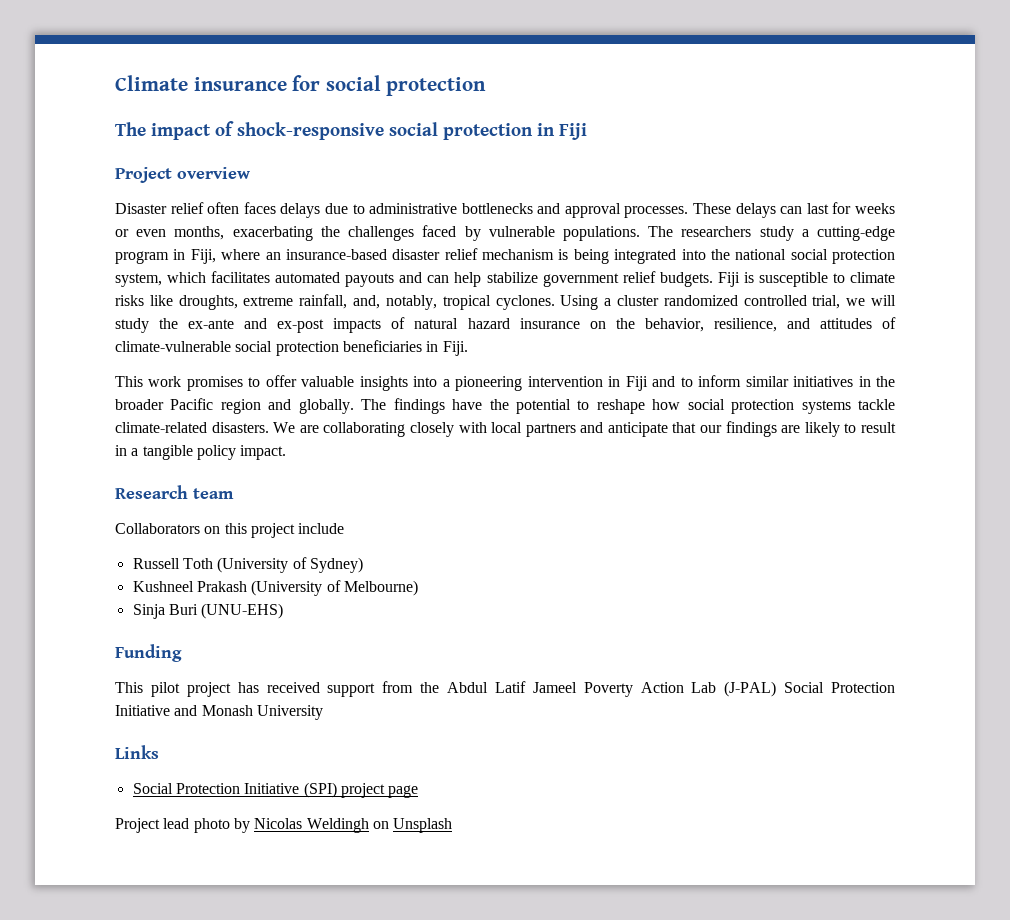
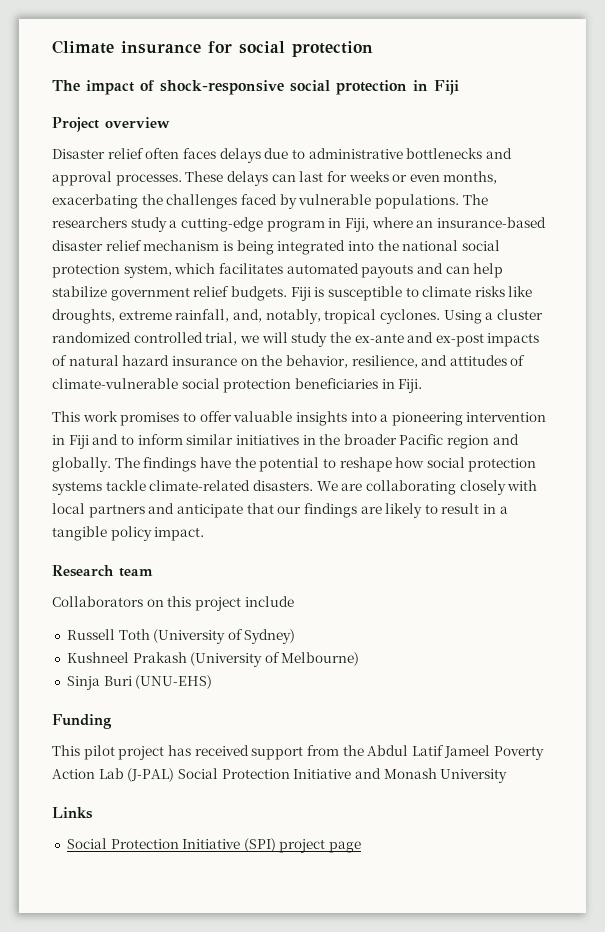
[115,818,453,833] // Project lead photo by Nicolas Weldingh on Unsplash -> (362, 847) none

